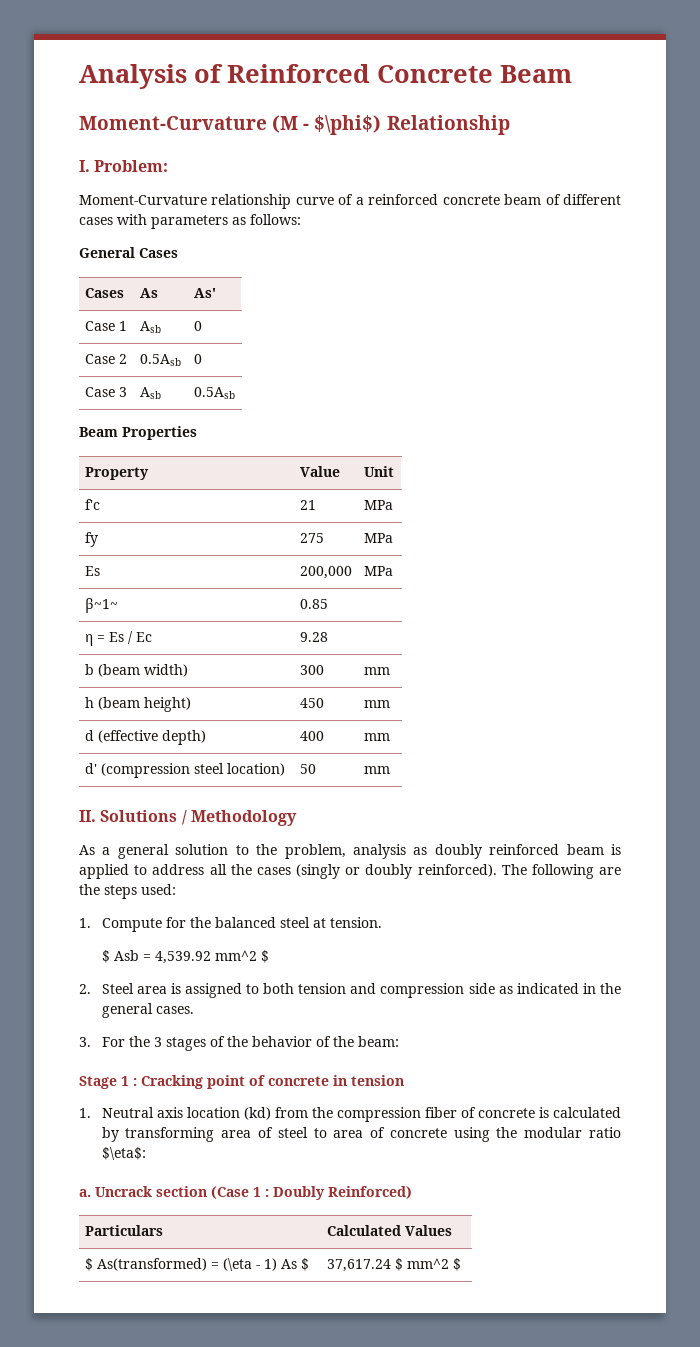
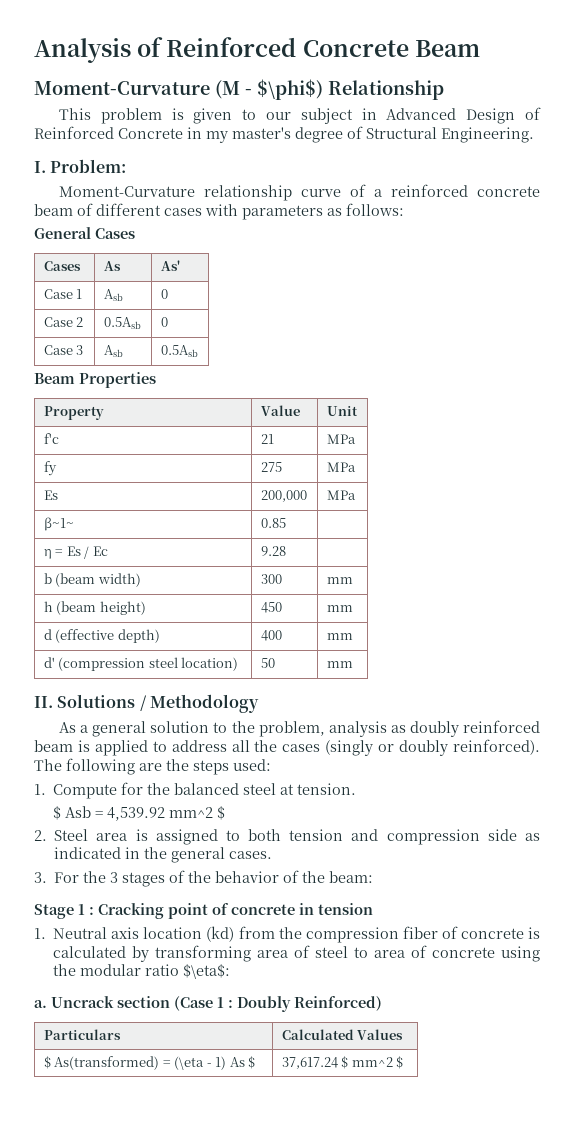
(510, 125) none -> [59,107,541,124] [34,126,534,143] // This problem is given to our subject in Advanced Design of Reinforced Concrete in my master's degree of Structural Engineering.

